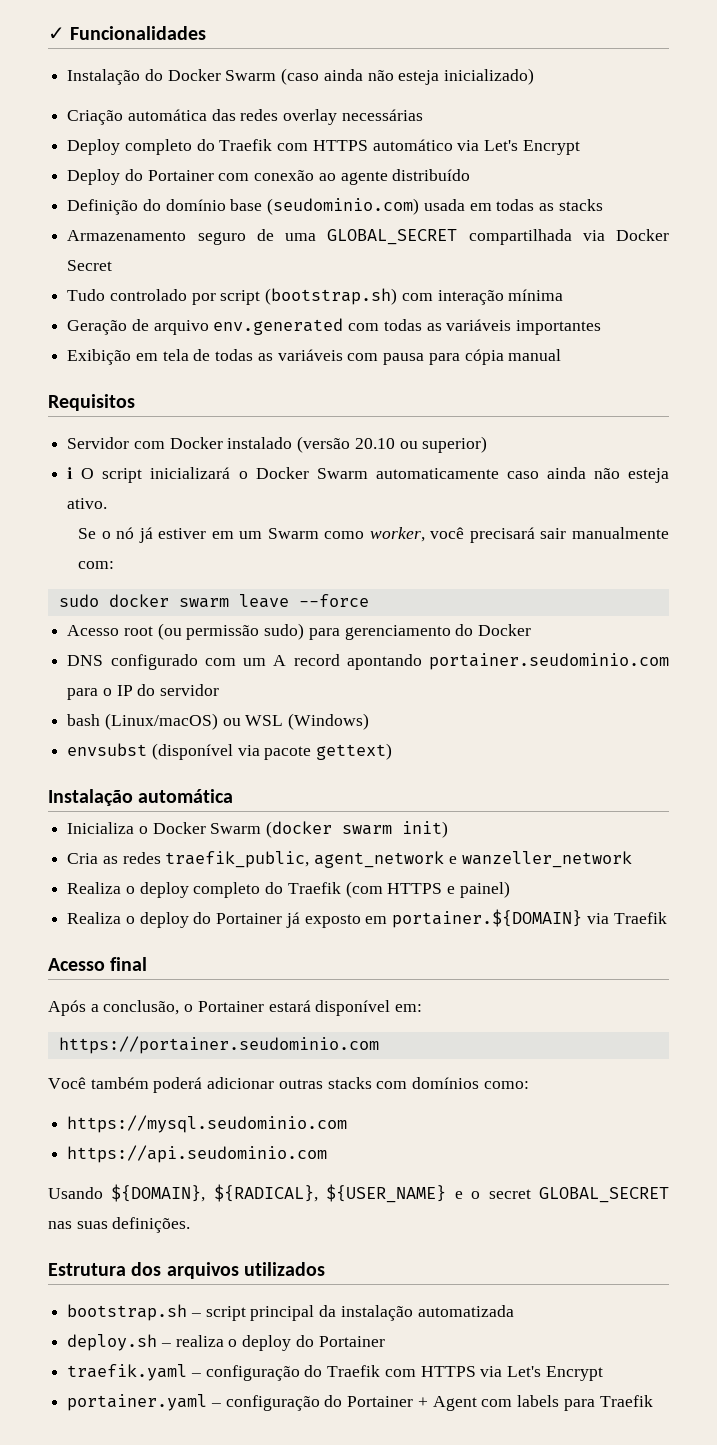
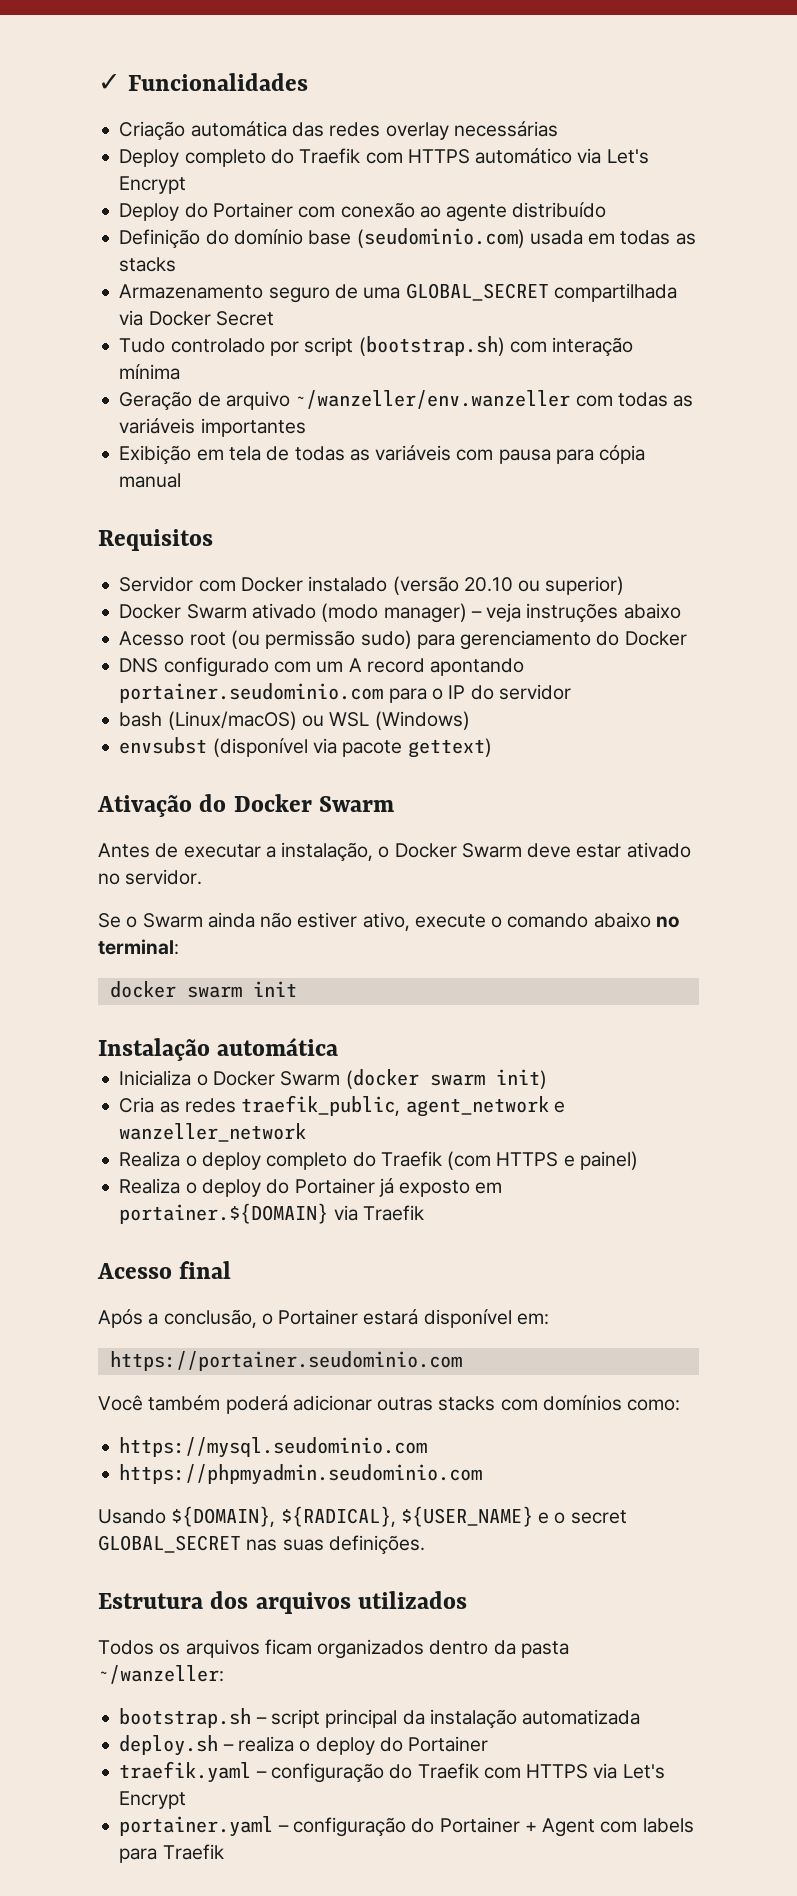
[67,68,535,85] // Instalação do Docker Swarm (caso ainda não esteja inicializado) -> (309, 82) none
[213,318,344,335] env.generated -> [295,390,571,409] ~/wanzeller/env.wanzeller
[67,467,669,483] [67,498,108,509] [78,527,670,543] [78,561,115,569] [58,594,369,608] ℹ O script inicializará o Docker Swarm automaticamente caso ainda não esteja ativo. // Se o nó já estiver em um Swarm como worker, você precisará sair manualmente com: // sudo docker swarm leave --force -> [119,603,681,623] Docker Swarm ativado (modo manager) – veja instruções abaixo
(393, 751) none -> [97,794,394,817] [98,842,691,862] [98,869,203,885] [98,912,680,931] [98,939,179,955] [109,981,297,998] // Ativação do Docker Swarm // Antes de executar a instalação, o Docker Swarm deve estar ativado no servidor. // Se o Swarm ainda não estiver ativo, execute o comando abaixo no terminal: // docker swarm init
[67,1145,328,1163] https://api.seudominio.com -> [119,1464,483,1485] https://phpmyadmin.seudominio.com
(325, 1269) none -> [98,1639,569,1659] [98,1665,224,1684] // Todos os arquivos ficam organizados dentro da pasta ~/wanzeller:

